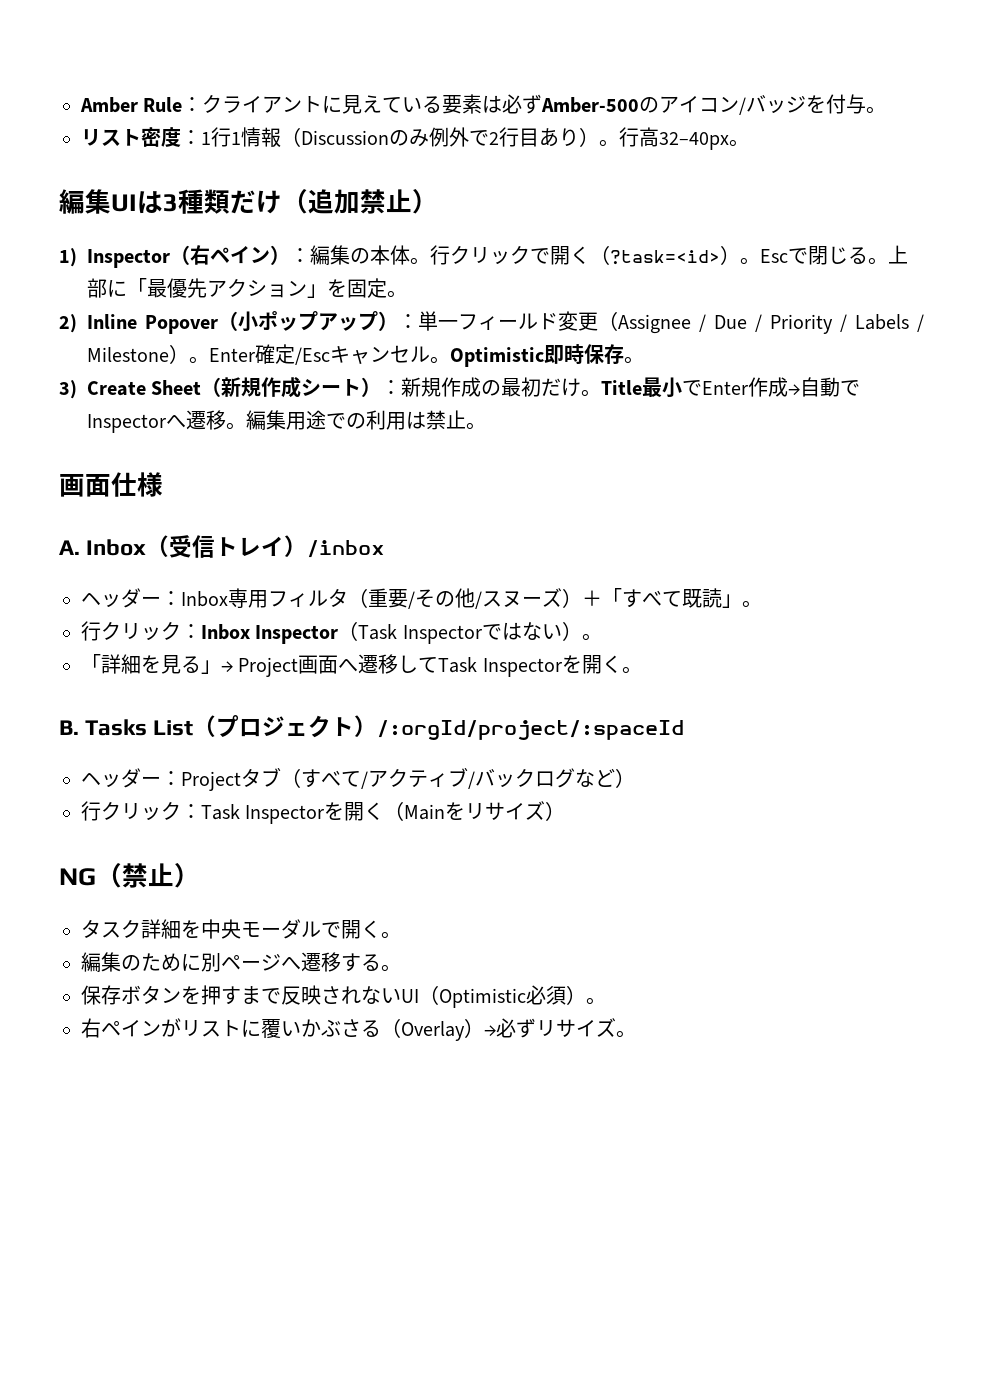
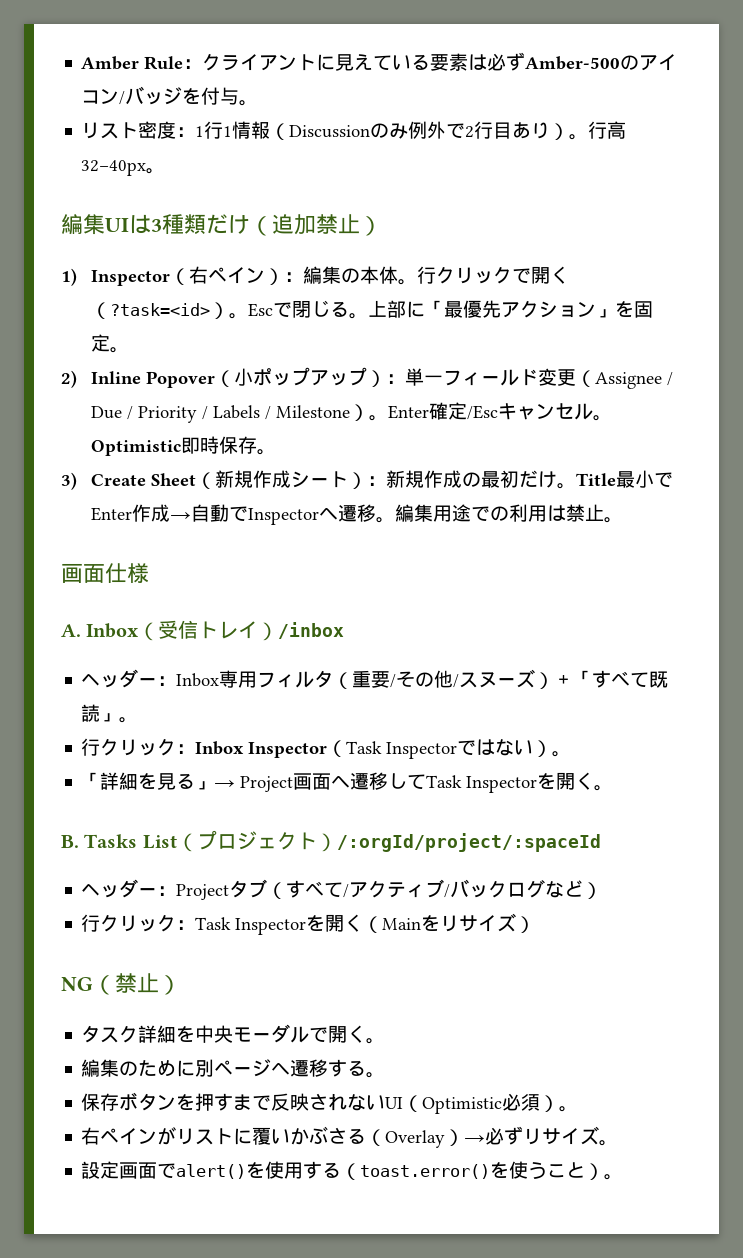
(636, 1034) none -> [81,1161,624,1180] // 設定画面でalert()を使用する（toast.error()を使うこと）。

